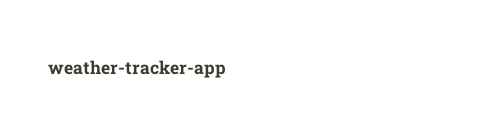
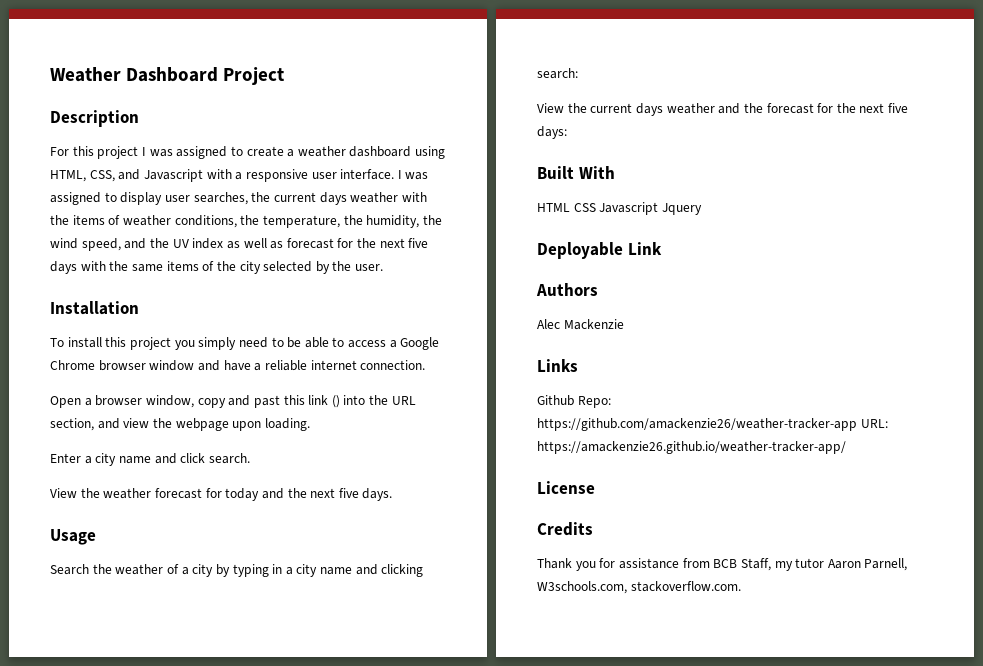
[48,60,226,78] weather-tracker-app -> [50,67,285,85] [50,110,139,127] [50,146,446,159] [50,169,429,182] [50,192,427,205] [50,215,442,228] [50,238,429,251] [50,261,384,274] [50,301,139,315] [50,337,440,350] [50,360,426,371] [50,395,416,408] [50,418,310,431] [50,453,250,466] [50,488,393,501] [50,529,96,545] [50,564,424,577] [537,68,578,79] [537,103,909,116] [537,126,567,139] [537,166,615,179] [537,202,702,215] [537,242,662,259] [536,283,598,296] [537,319,624,330] [537,359,578,372] [537,395,611,408] [537,418,888,431] [537,441,846,454] [537,481,595,494] [537,522,593,536] [537,558,908,571] [537,581,741,594] Weather Dashboard Project // Description // For this project I was assigned to create a weather dashboard using HTML, CSS, and Javascript with a responsive user interface. I was assigned to display user searches, the current days weather with the items of weather conditions, the temperature, the humidity, the wind speed, and the UV index as well as forecast for the next five days with the same items of the city selected by the user. // Installation // To install this project you simply need to be able to access a Google Chrome browser window and have a reliable internet connection. // Open a browser window, copy and past this link () into the URL section, and view the webpage upon loading. // Enter a city name and click search. // View the weather forecast for today and the next five days. // Usage // Search the weather of a city by typing in a city name and clicking search: // View the current days weather and the forecast for the next five days: // Built With // HTML CSS Javascript Jquery // Deployable Link // Authors // Alec Mackenzie // Links // Github Repo: https://github.com/amackenzie26/weather-tracker-app URL: https://amackenzie26.github.io/weather-tracker-app/ // License // Credits // Thank you for assistance from BCB Staff, my tutor Aaron Parnell, W3schools.com, stackoverflow.com.

